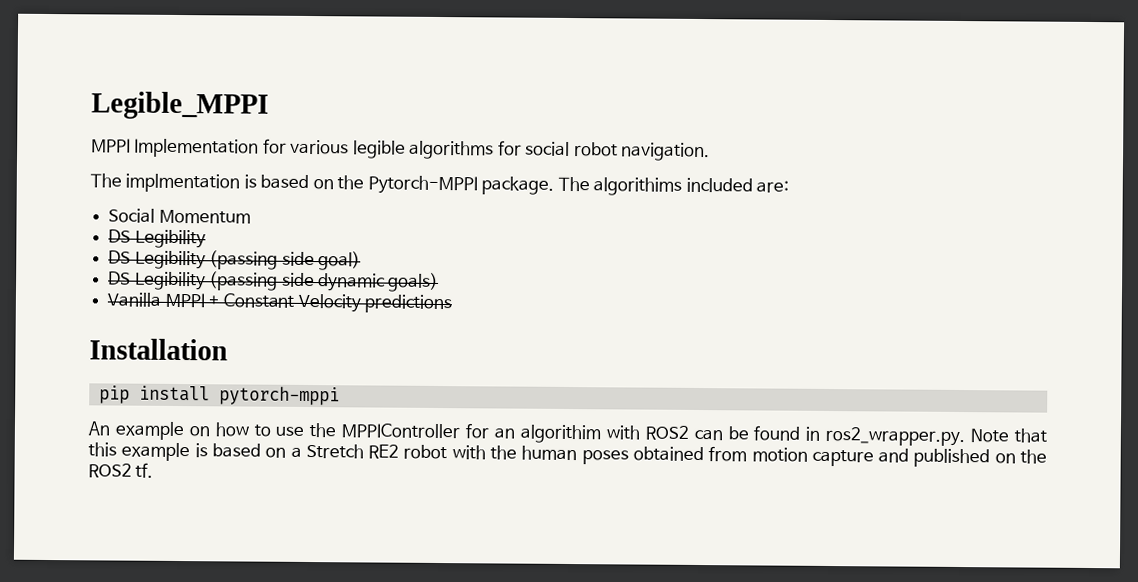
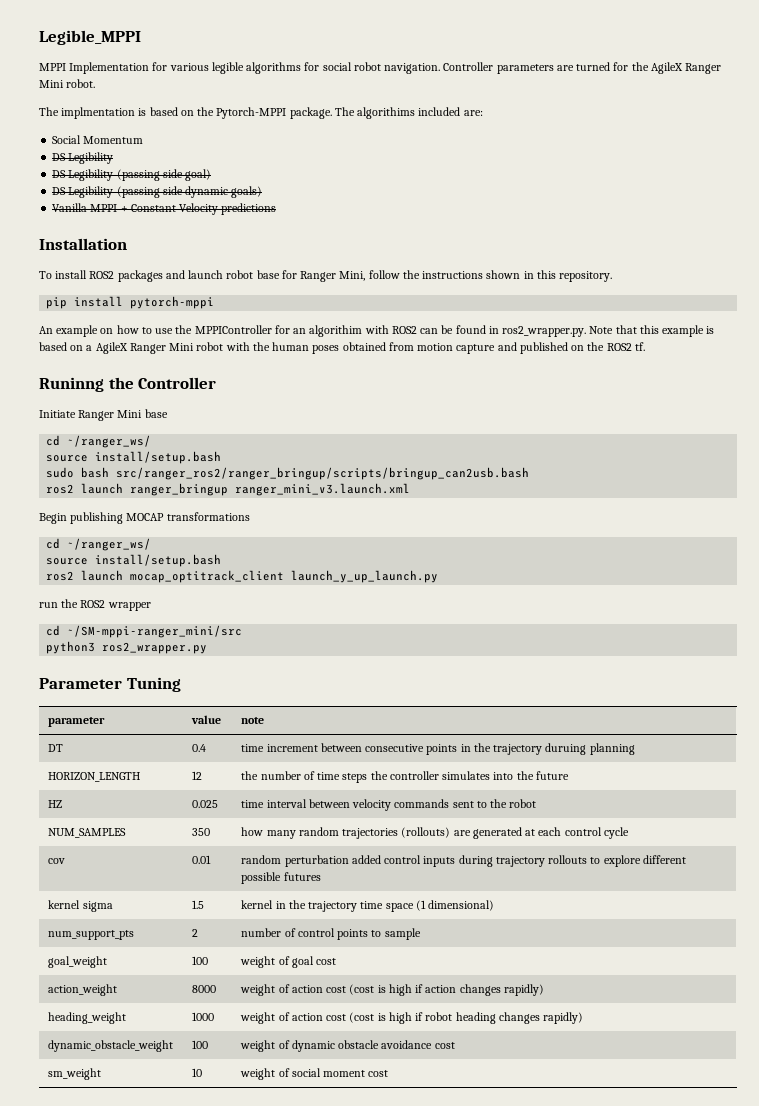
(711, 152) none -> [443,62,722,74] [39,79,96,88] Controller parameters are turned for the AgileX Ranger Mini robot.
(228, 349) none -> [39,270,613,282] // To install ROS2 packages and launch robot base for Ranger Mini, follow the instructions shown in this repository.
[305,443,400,459] Stretch RE2 -> [95,342,195,354] AgileX Ranger Mini
(154, 470) none -> [39,377,217,392] [39,409,168,421] [46,435,152,448] [46,451,222,464] [46,467,530,480] [46,483,411,496] [39,512,250,524] [46,538,152,551] [46,554,222,567] [46,570,439,583] [39,599,151,611] [46,625,243,638] [46,641,208,654] [39,677,181,692] [48,717,106,727] [191,715,222,724] [241,717,265,724] [48,744,64,752] [192,744,207,752] [241,743,635,755] [48,772,141,782] [192,771,203,780] [241,771,569,783] [48,800,63,808] [192,800,219,808] [241,799,537,811] [48,828,127,838] [192,828,211,836] [241,827,629,839] [48,858,66,864] [192,855,212,864] [241,855,686,867] [241,872,321,884] [48,900,113,912] [192,900,205,909] [241,900,495,912] [48,930,135,940] [192,929,199,937] [241,928,421,940] [48,956,108,968] [192,956,209,965] [240,956,337,968] [48,984,118,996] [192,985,217,993] [240,984,544,996] [48,1012,127,1024] [192,1012,215,1021] [240,1012,584,1024] [48,1040,174,1052] [192,1040,209,1049] [240,1040,455,1052] [48,1068,102,1080] [192,1068,203,1077] [240,1068,389,1080] // Runinng the Controller // Initiate Ranger Mini base // cd ~/ranger_ws/ // source install/setup.bash // sudo bash src/ranger_ros2/ranger_bringup/scripts/bringup_can2usb.bash // ros2 launch ranger_bringup ranger_mini_v3.launch.xml // Begin publishing MOCAP transformations // cd ~/ranger_ws/ // source install/setup.bash // ros2 launch mocap_optitrack_client launch_y_up_launch.py // run the ROS2 wrapper // cd ~/SM-mppi-ranger_mini/src // python3 ros2_wrapper.py // Parameter Tuning // parameter | value | note // DT | 0.4 | time increment between consecutive points in the trajectory duruing planning // HORIZON_LENGTH | 12 | the number of time steps the controller simulates into the future // HZ | 0.025 | time interval between velocity commands sent to the robot // NUM_SAMPLES | 350 | how many random trajectories (rollouts) are generated at each control cycle // cov | 0.01 | random perturbation added control inputs during trajectory rollouts to explore different possible futures // kernel sigma | 1.5 | kernel in the trajectory time space (1 dimensional) // num_support_pts | 2 | number of control points to sample // goal_weight | 100 | weight of goal cost // action_weight | 8000 | weight of action cost (cost is high if action changes rapidly) // heading_weight | 1000 | weight of action cost (cost is high if robot heading changes rapidly) // dynamic_obstacle_weight | 100 | weight of dynamic obstacle avoidance cost // sm_weight | 10 | weight of social moment cost

